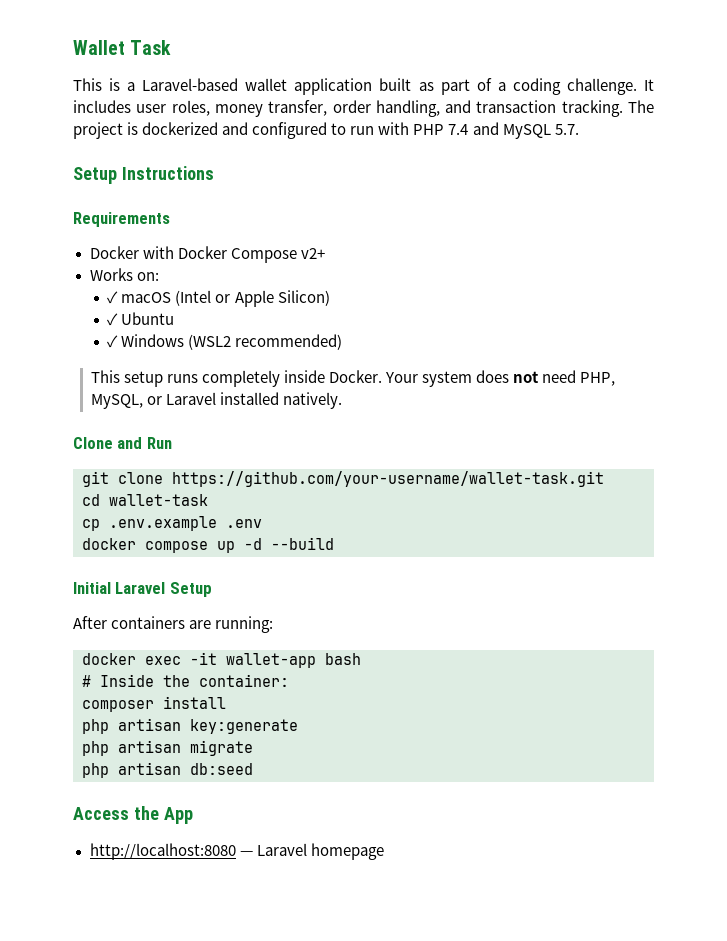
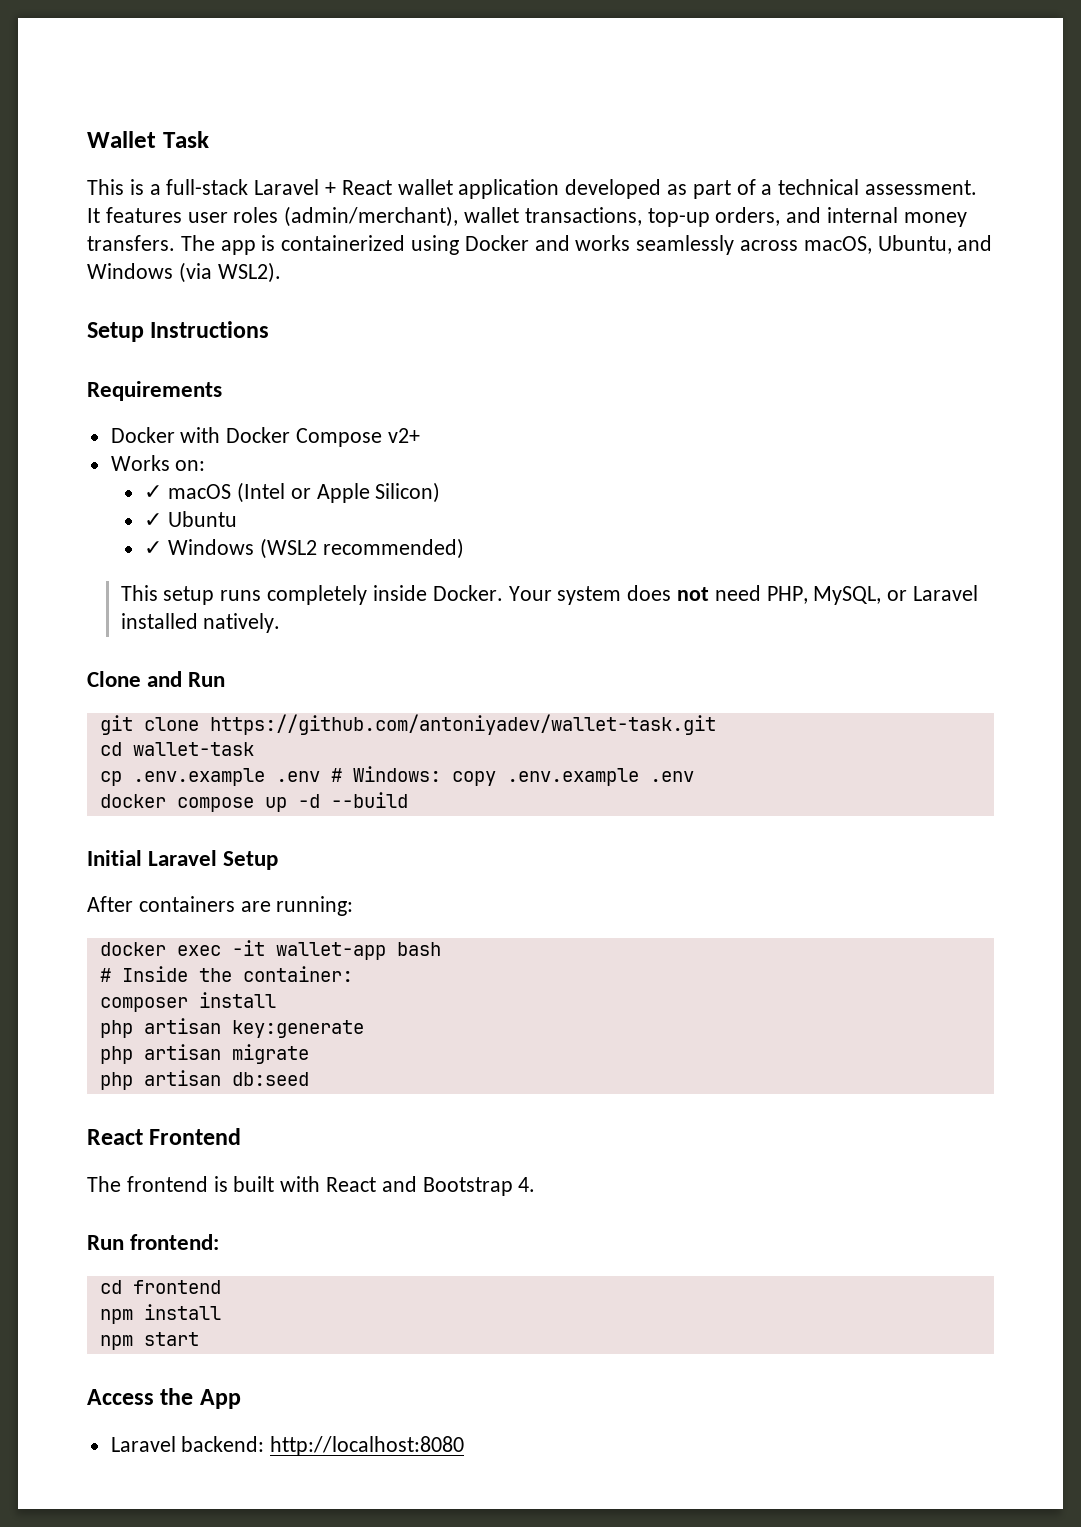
[142,78,239,91] Laravel-based -> [166,179,392,195] full-stack Laravel + React
[379,78,412,91] built -> [565,179,662,199] developed
[512,78,655,95] [73,100,654,117] [73,122,579,139] coding challenge. It includes user roles, money transfer, order handling, and transaction tracking. The project is dockerized and configured to run with PHP 7.4 and MySQL 5.7. -> [778,179,978,195] [87,206,967,227] [87,235,993,255] [87,262,281,283] technical assessment. It features user roles (admin/merchant), wallet transactions, top-up orders, and internal money transfers. The app is containerized using Docker and works seamlessly across macOS, Ubuntu, and Windows (via WSL2).
[172,471,604,487] https://github.com/your-username/wallet-task.git -> [209,714,716,735] https://github.com/antoniyadev/wallet-task.git
(262, 523) none -> [330,766,694,786] # Windows: copy .env.example .env
(253, 769) none -> [87,1128,242,1145] [87,1176,536,1196] [87,1234,220,1250] [99,1280,221,1294] [99,1304,221,1324] [99,1332,199,1350] // React Frontend // The frontend is built with React and Bootstrap 4. // Run frontend: // cd frontend // npm install // npm start
[89,843,384,860] http://localhost:8080 — Laravel homepage -> [110,1436,465,1456] Laravel backend: http://localhost:8080

